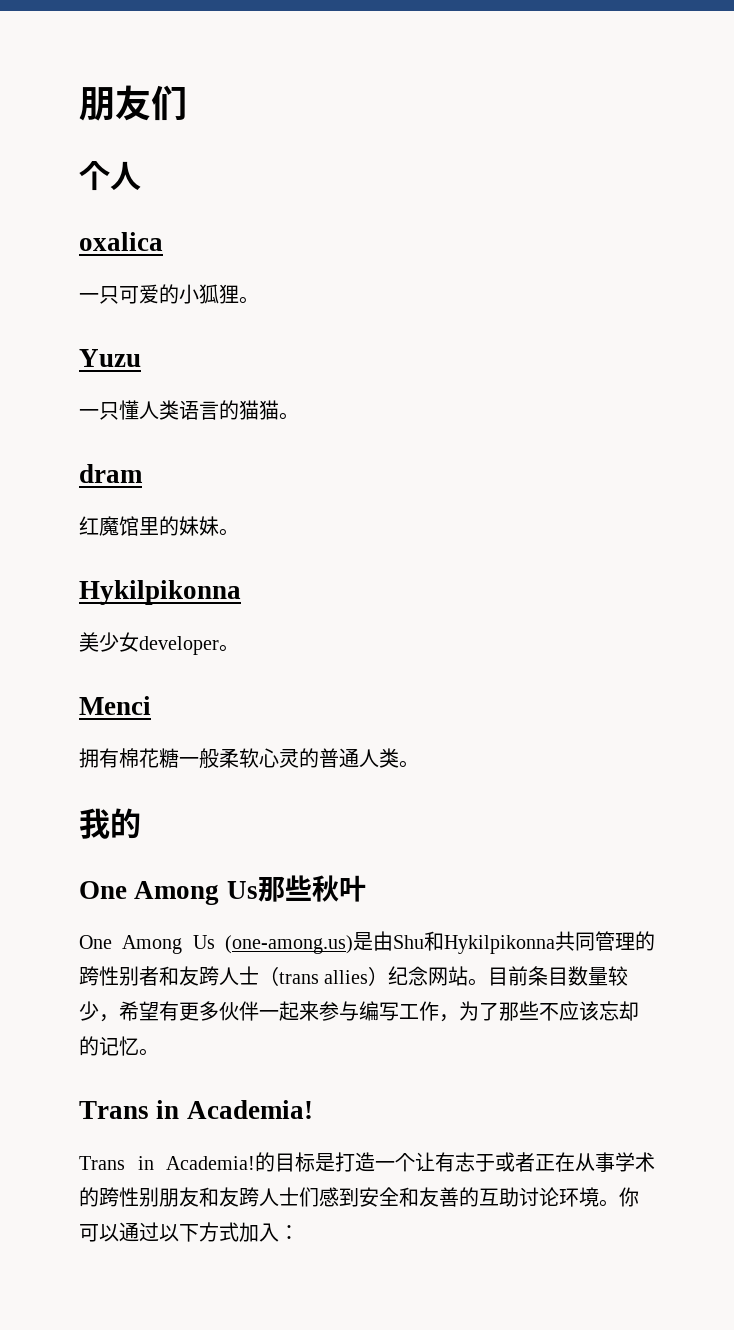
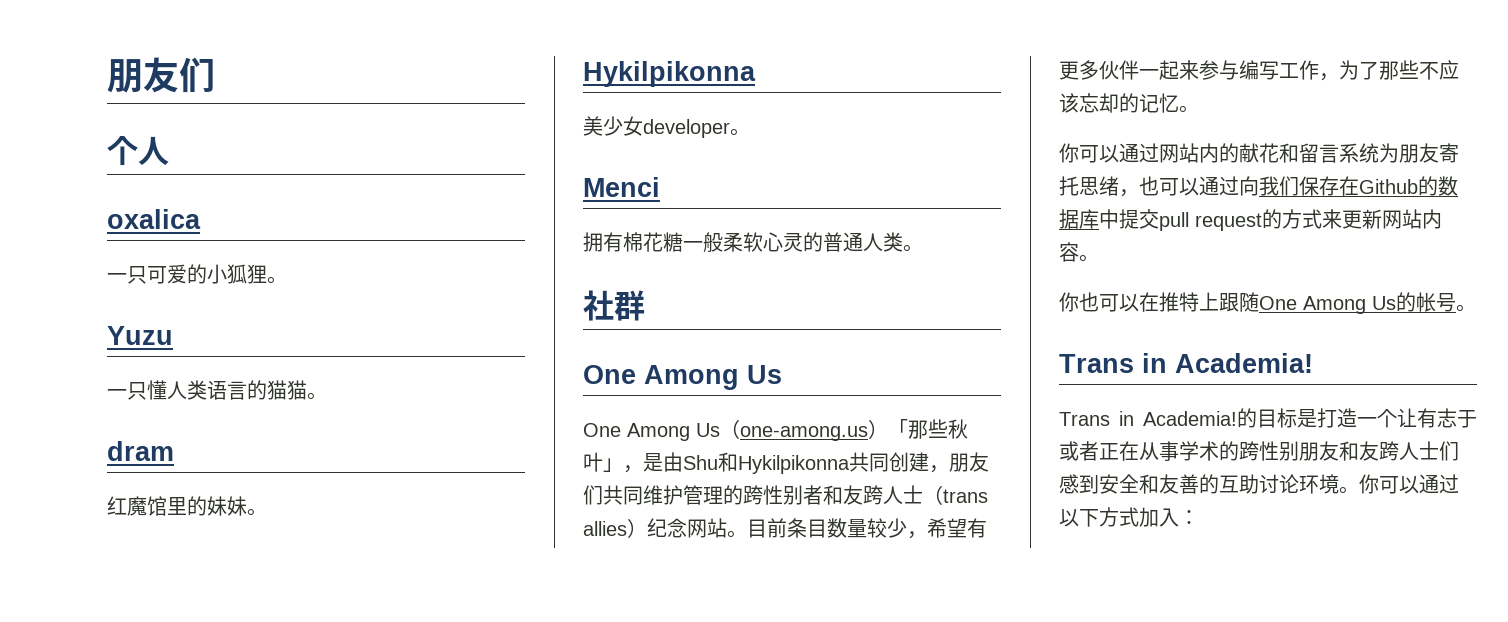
[79,808,141,839] [79,875,366,905] [79,935,353,954] 我的 // One Among Us那些秋叶 // One Among Us (one-among.us) -> [583,290,645,321] [583,365,782,390] [583,419,968,441] [583,452,643,473] 社群 // One Among Us // One Among Us（one-among.us）「那些秋叶」，
(595, 941) none -> [889,452,989,473] [583,485,683,505] 创建，朋友们共同维护
(159, 1052) none -> [1059,143,1459,163] [1059,176,1458,197] [1059,209,1442,231] [1059,242,1099,262] [1059,292,1476,314] // 你可以通过网站内的献花和留言系统为朋友寄托思绪，也可以通过向我们保存在Github的数据库中提交pull request的方式来更新网站内容。 // 你也可以在推特上跟随One Among Us的帐号。

